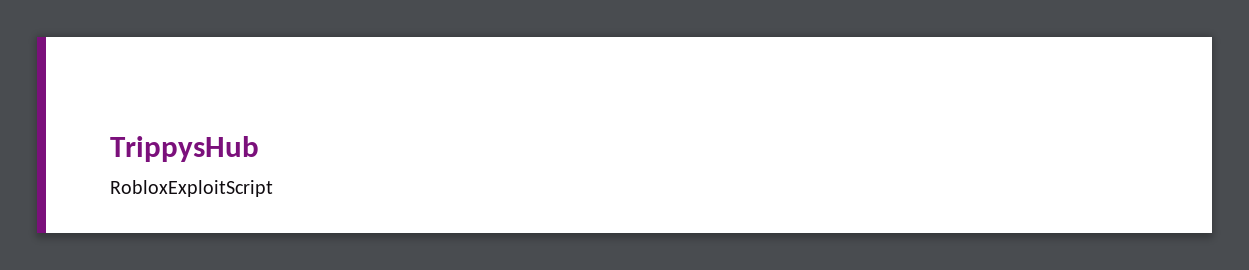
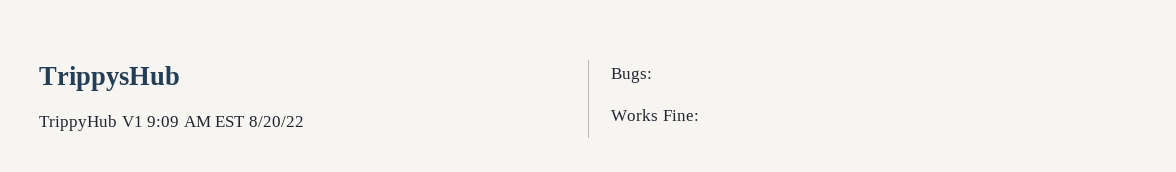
[110,180,273,197] RobloxExploitScript -> [39,115,304,131] [611,68,652,83] [611,109,699,121] TrippyHub V1 9:09 AM EST 8/20/22 // Bugs: // Works Fine:

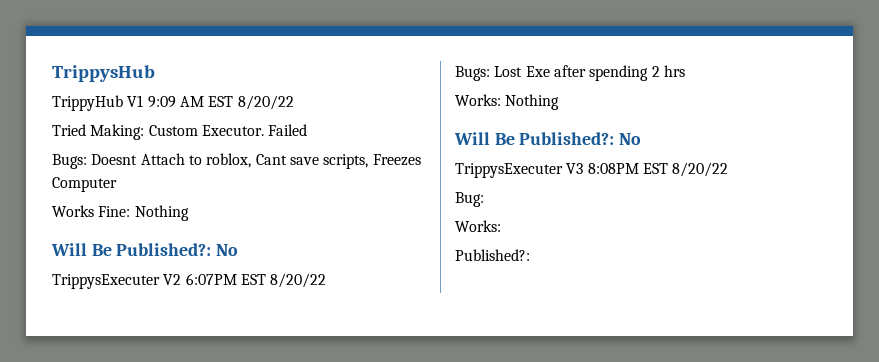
[611,68,652,83] [611,109,699,121] Bugs: // Works Fine: -> [52,124,308,140] [52,153,421,169] [52,177,117,192] [52,205,189,221] [51,243,239,256] [52,273,327,289] [455,65,685,81] [455,94,560,110] [454,132,642,145] [455,162,729,178] [455,192,484,207] [455,220,501,232] [455,249,530,261] Tried Making: Custom Executor. Failed // Bugs: Doesnt Attach to roblox, Cant save scripts, Freezes Computer // Works Fine: Nothing // Will Be Published?: No // TrippysExecuter V2 6:07PM EST 8/20/22 // Bugs: Lost Exe after spending 2 hrs // Works: Nothing // Will Be Published?: No // TrippysExecuter V3 8:08PM EST 8/20/22 // Bug: // Works: // Published?:

